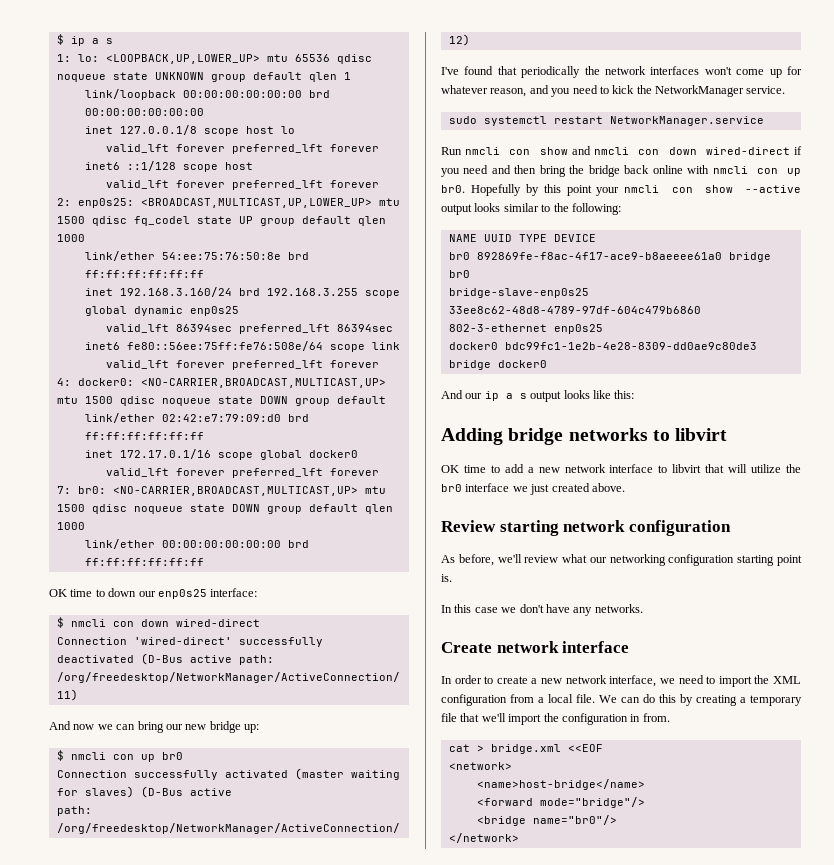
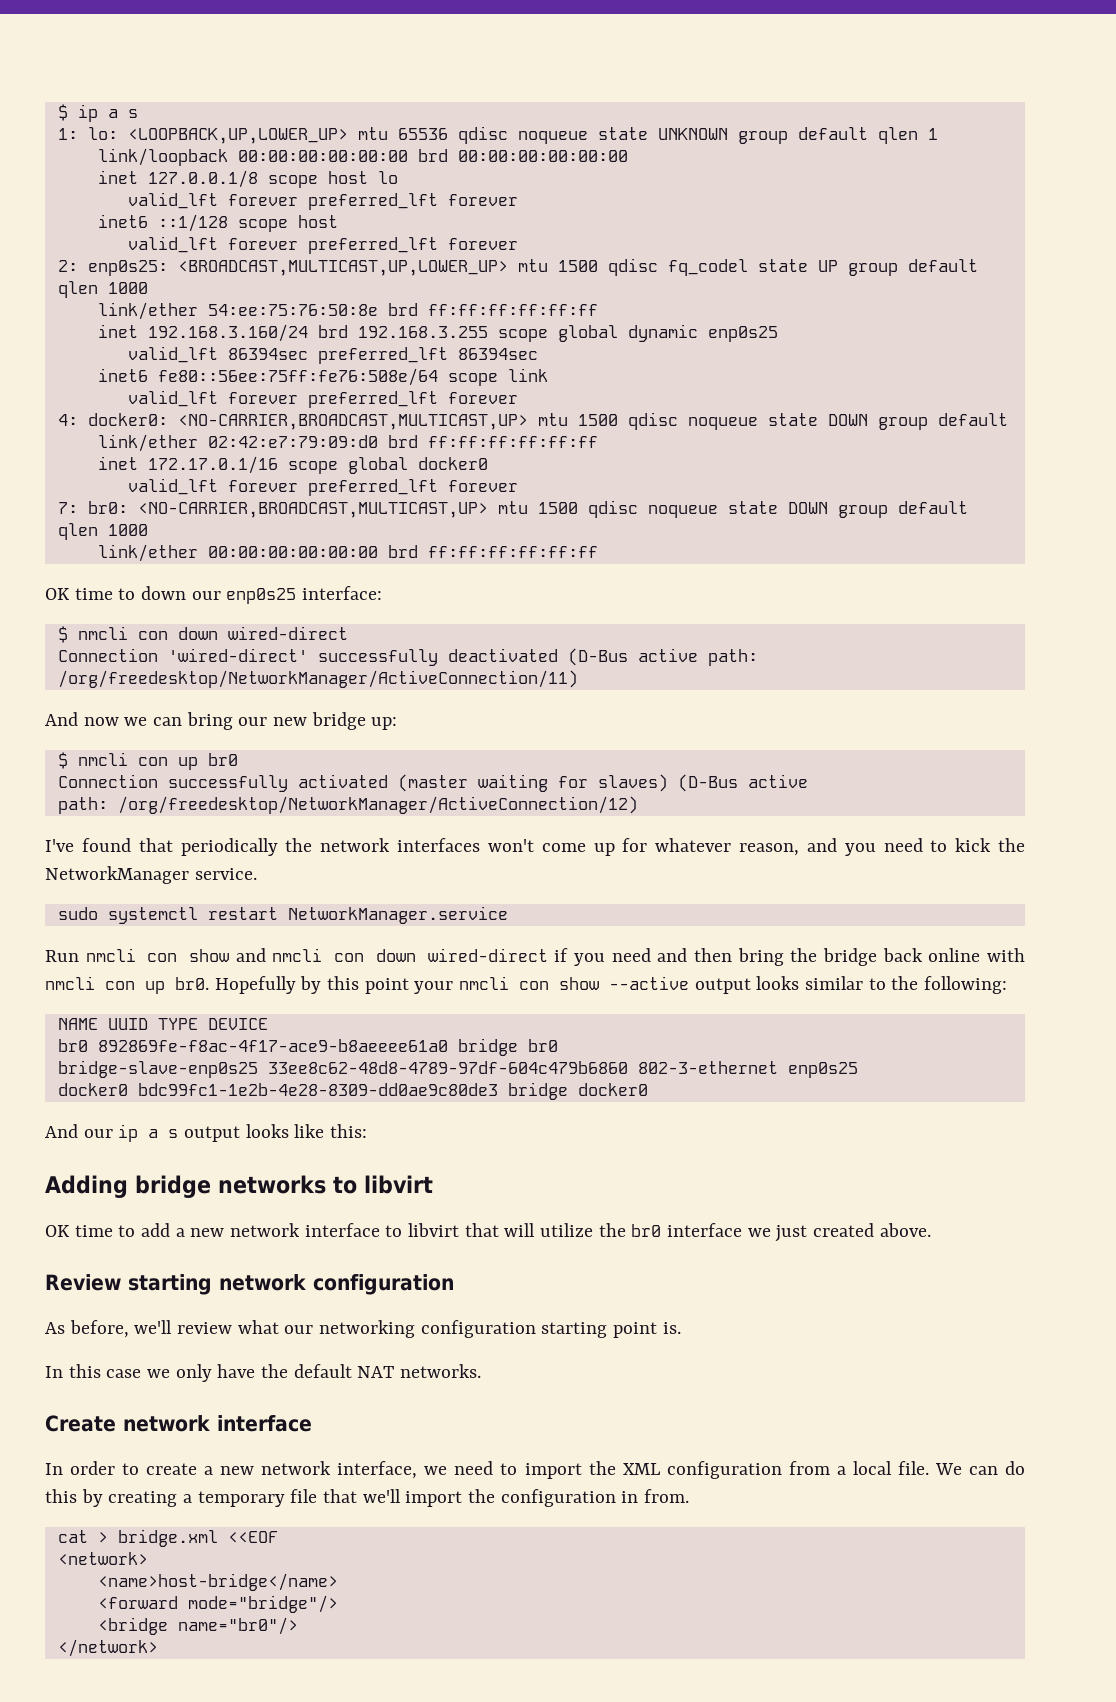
[519,604,593,616] don't have any -> [175,1364,395,1382] only have the default NAT

